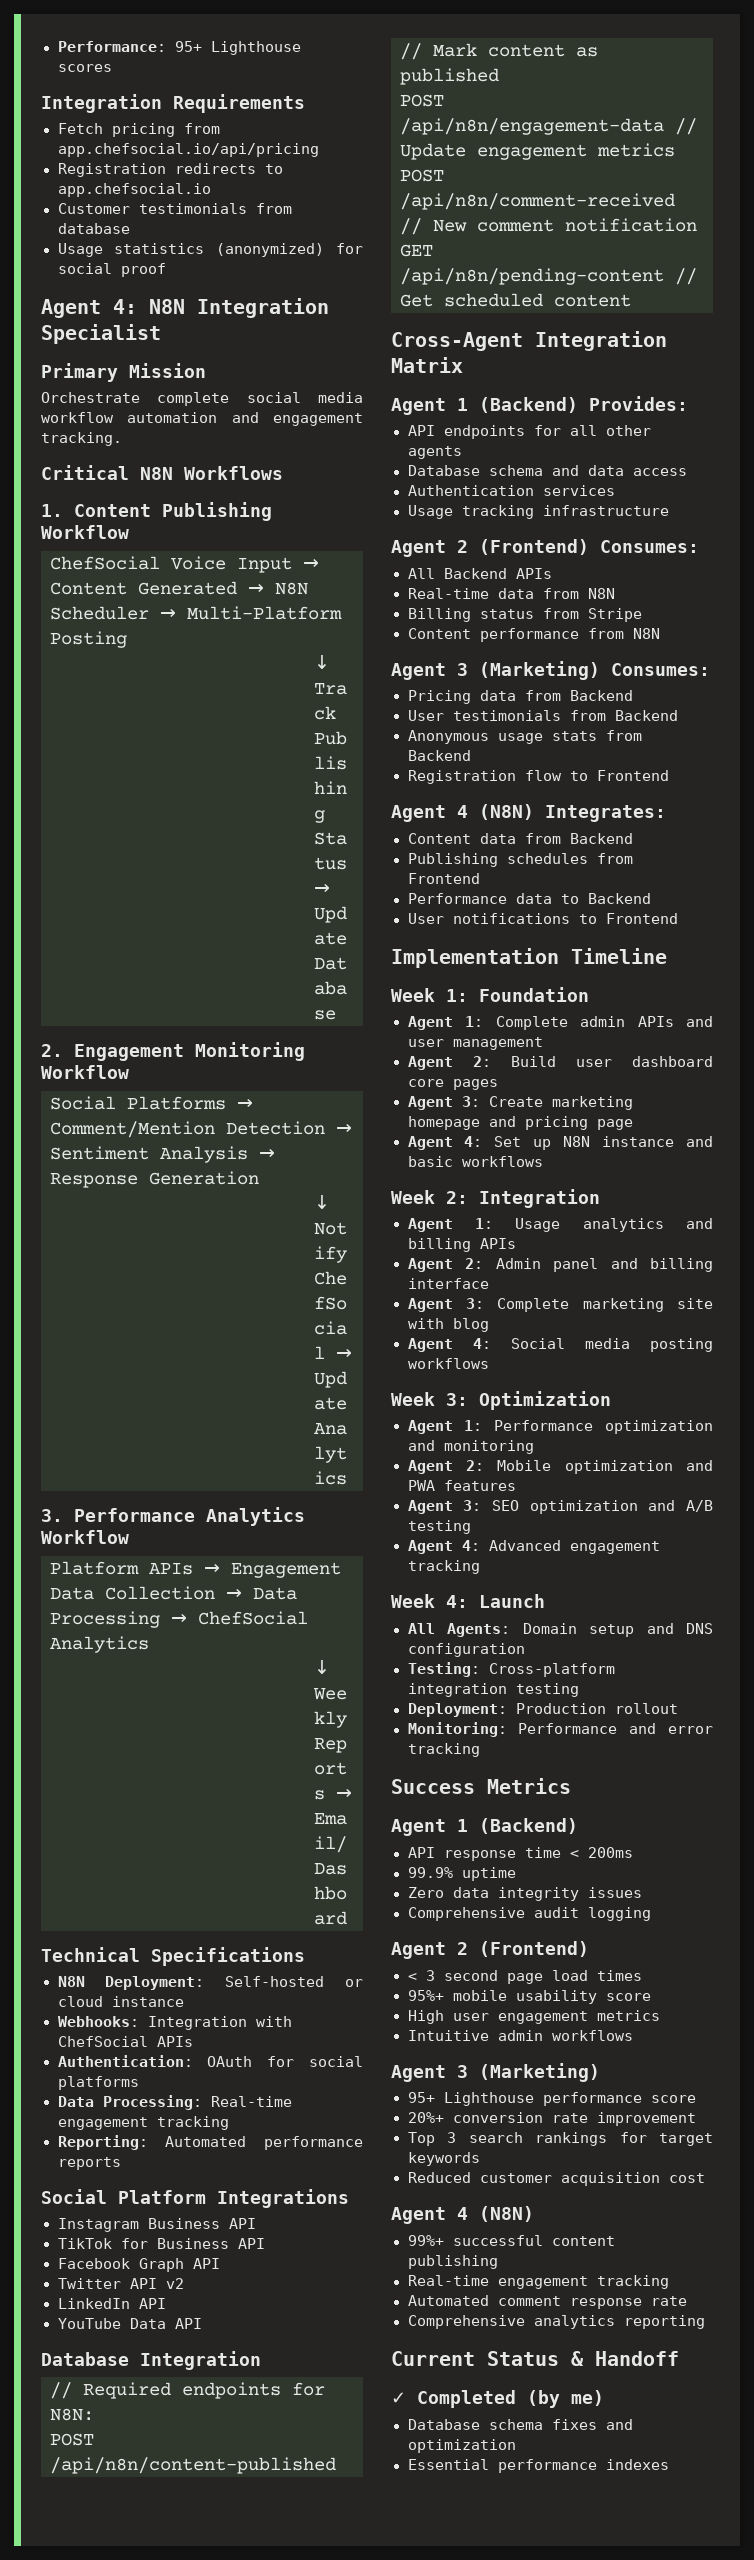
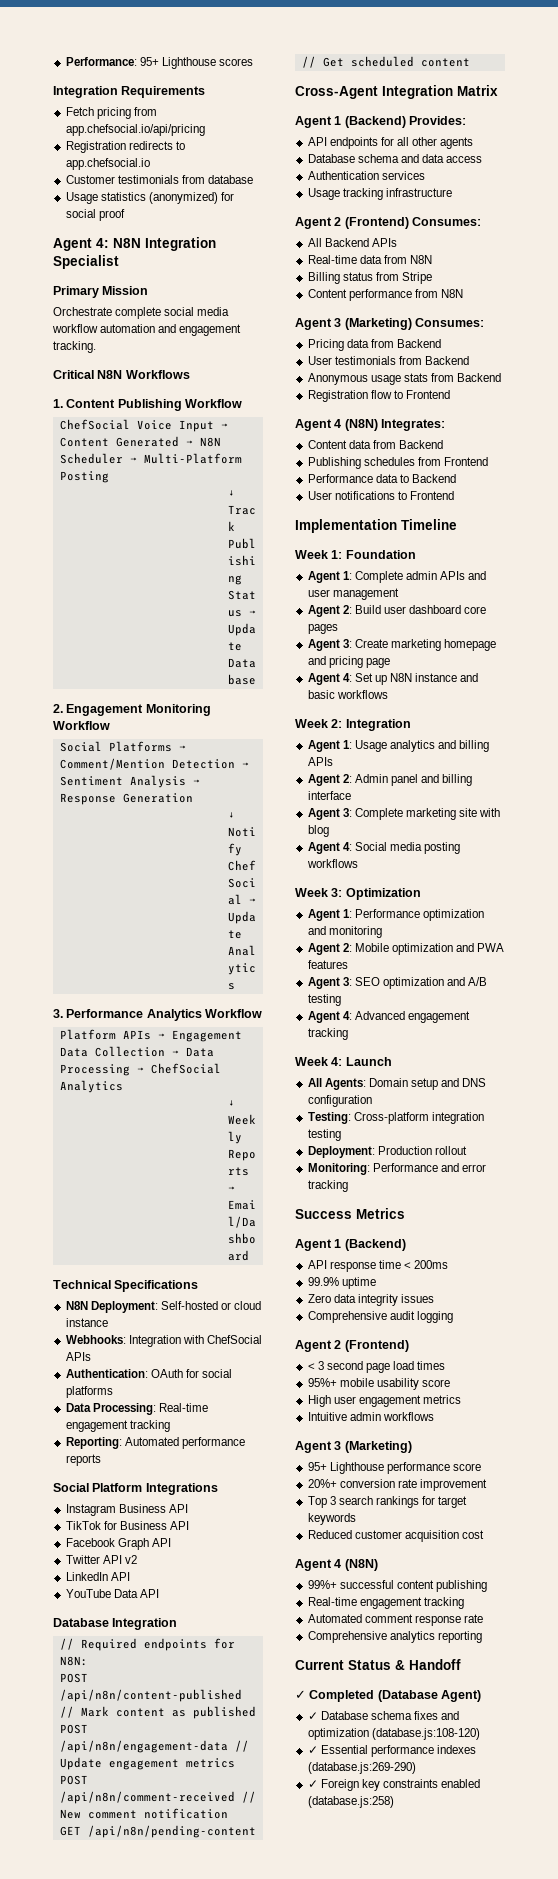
[527,2390,604,2408] (by me) // -> [377,1690,482,1702] [307,1712,318,1720] (Database Agent) // ✓
(516, 2446) // -> [371,1728,480,1740] [307,1746,318,1754] (database.js:108-120) // ✓
(669, 2464) none -> [307,1762,416,1774] [307,1779,481,1791] [307,1796,394,1808] (database.js:269-290) // ✓ Foreign key constraints enabled (database.js:258)

